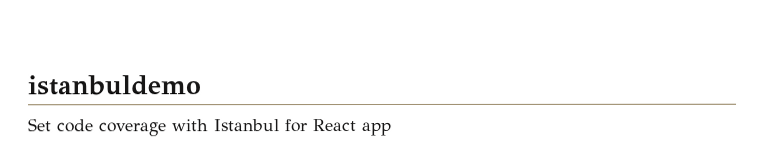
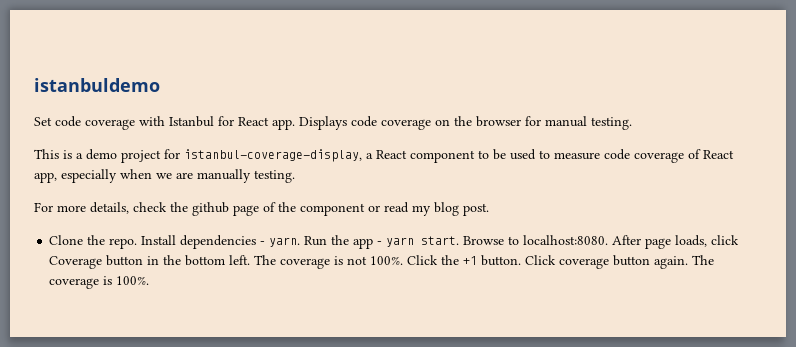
[362,121,392,137] app -> [272,116,632,130] [34,149,734,163] [34,169,295,183] [34,202,489,216] [49,235,740,249] [49,255,715,269] [49,276,150,289] app. Displays code coverage on the browser for manual testing. // This is a demo project for istanbul-coverage-display, a React component to be used to measure code coverage of React app, especially when we are manually testing. // For more details, check the github page of the component or read my blog post. // Clone the repo. Install dependencies - yarn. Run the app - yarn start. Browse to localhost:8080. After page loads, click Coverage button in the bottom left. The coverage is not 100%. Click the +1 button. Click coverage button again. The coverage is 100%.

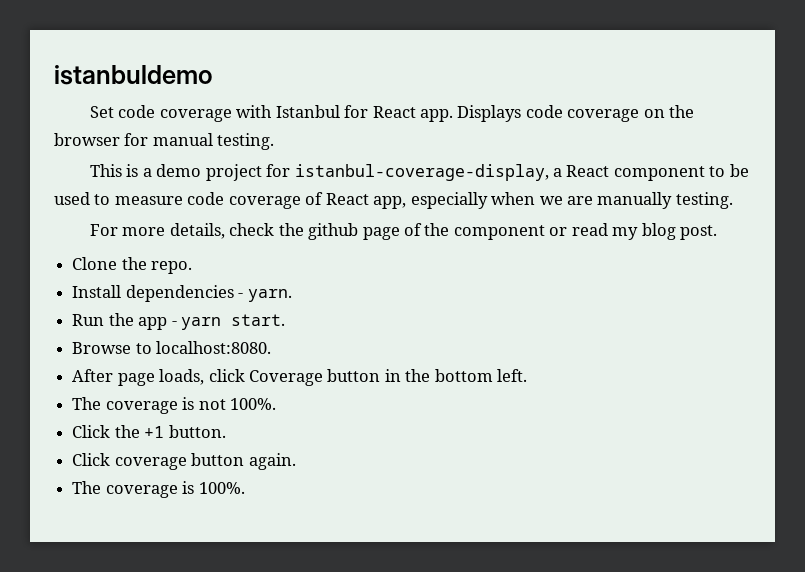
(138, 243) none -> (193, 267) //
(301, 242) none -> (292, 295) //
(460, 240) none -> (285, 320) //
(609, 240) none -> (272, 347) //
(251, 260) none -> (528, 375) //
(404, 260) none -> (276, 404) //
(522, 260) none -> (226, 431) //
(689, 262) none -> (296, 461) //

